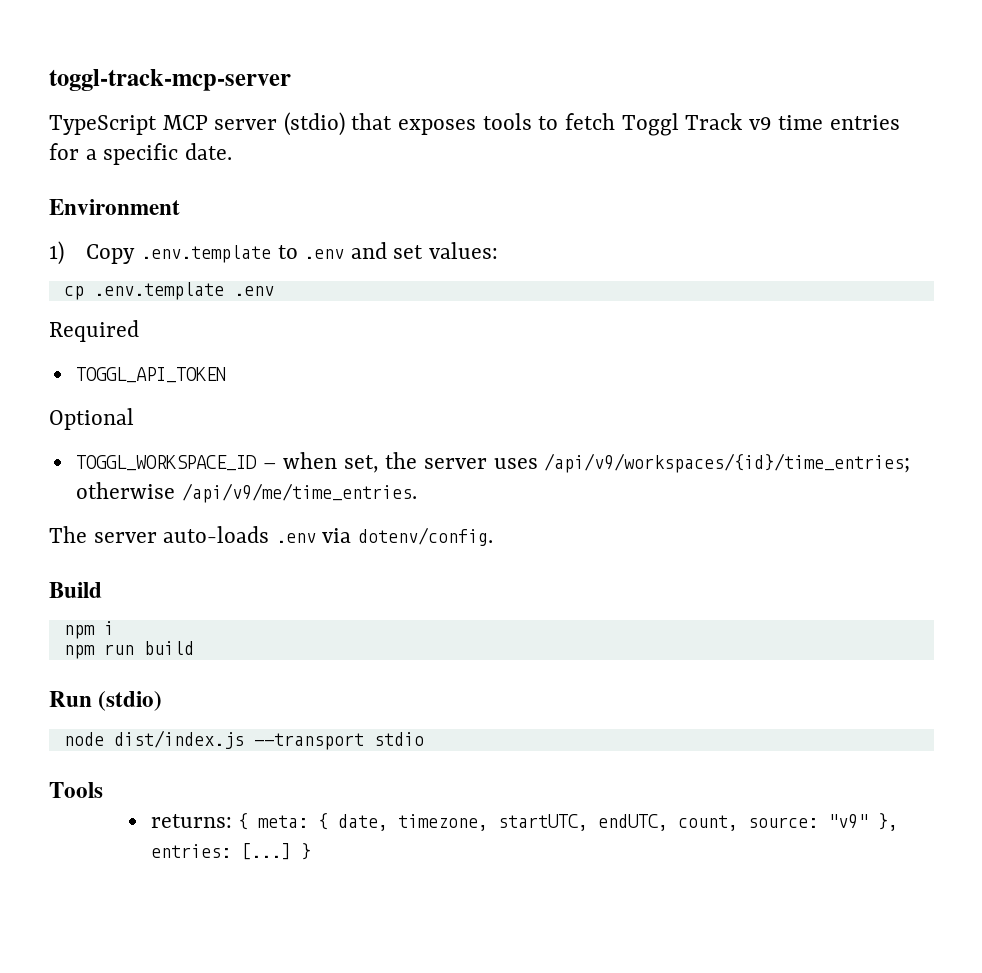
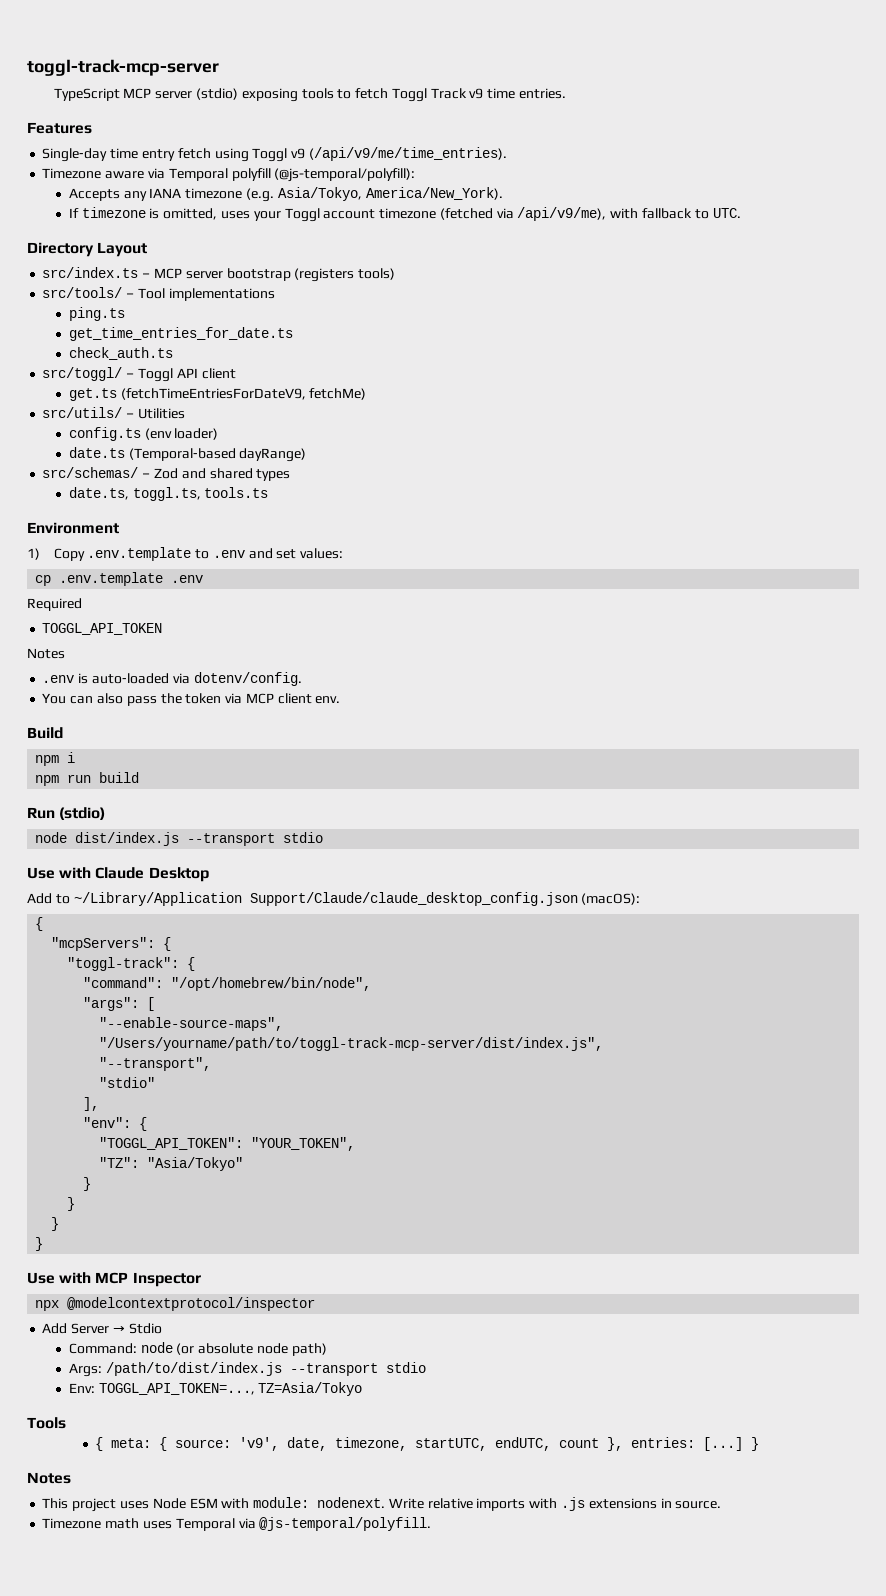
[351,113,477,135] that exposes -> [241,88,298,102] exposing
[829,115,900,130] [49,143,232,165] entries for a specific date. -> [518,88,566,99] [27,122,92,134] [42,147,507,162] [42,168,416,182] [68,187,503,202] [68,207,741,222] [27,242,148,257] [42,267,396,282] [42,287,275,301] [68,307,125,321] [68,327,293,341] [68,347,173,360] [42,367,236,382] [68,388,367,401] [42,407,185,419] [68,427,219,441] [68,447,307,462] [42,467,291,481] [68,487,269,501] entries. // Features // Single‑day time entry fetch using Toggl v9 (/api/v9/me/time_entries). // Timezone aware via Temporal polyfill (@js-temporal/polyfill): // Accepts any IANA timezone (e.g. Asia/Tokyo, America/New_York). // If timezone is omitted, uses your Toggl account timezone (fetched via /api/v9/me), with fallback to UTC. // Directory Layout // src/index.ts – MCP server bootstrap (registers tools) // src/tools/ – Tool implementations // ping.ts // get_time_entries_for_date.ts // check_auth.ts // src/toggl/ – Toggl API client // get.ts (fetchTimeEntriesForDateV9, fetchMe) // src/utils/ – Utilities // config.ts (env loader) // date.ts (Temporal‑based dayRange) // src/schemas/ – Zod and shared types // date.ts, toggl.ts, tools.ts
[49,408,134,430] [75,452,911,473] [75,482,417,503] [49,526,494,546] Optional // TOGGL_WORKSPACE_ID – when set, the server uses /api/v9/workspaces/{id}/time_entries; otherwise /api/v9/me/time_entries. // The server auto-loads .env via dotenv/config. -> [27,648,65,659] [42,672,302,686] [42,693,341,706] Notes // .env is auto‑loaded via dotenv/config. // You can also pass the token via MCP client env.
(424, 739) none -> [27,867,209,882] [27,892,641,906] [35,917,44,931] [51,937,172,951] [67,957,196,971] [83,977,372,991] [83,997,156,1011] [99,1017,284,1031] [99,1037,604,1051] [99,1057,212,1071] [99,1077,156,1088] [83,1097,100,1111] [83,1117,148,1131] [99,1137,356,1151] [99,1157,244,1171] [83,1177,92,1191] [67,1197,76,1211] [51,1217,60,1231] [35,1237,44,1251] [27,1272,201,1287] [35,1297,316,1311] [42,1323,162,1334] [68,1342,327,1356] [68,1362,426,1377] [68,1382,363,1396] // Use with Claude Desktop // Add to ~/Library/Application Support/Claude/claude_desktop_config.json (macOS): // { // "mcpServers": { // "toggl-track": { // "command": "/opt/homebrew/bin/node", // "args": [ // "--enable-source-maps", // "/Users/yourname/path/to/toggl-track-mcp-server/dist/index.js", // "--transport", // "stdio" // ], // "env": { // "TOGGL_API_TOKEN": "YOUR_TOKEN", // "TZ": "Asia/Tokyo" // } // } // } // } // Use with MCP Inspector // npx @modelcontextprotocol/inspector // Add Server → Stdio // Command: node (or absolute node path) // Args: /path/to/dist/index.js --transport stdio // Env: TOGGL_API_TOKEN=..., TZ=Asia/Tokyo
[150,814,232,828] returns: -> (66, 1423) none
(329, 821) none -> [175,1437,280,1451] source: 'v9',
[678,814,869,831] count, source: "v9" -> [559,1438,600,1448] count
(311, 851) none -> [27,1472,71,1484] [42,1497,722,1512] [42,1517,432,1531] // Notes // This project uses Node ESM with module: nodenext. Write relative imports with .js extensions in source. // Timezone math uses Temporal via @js-temporal/polyfill.

